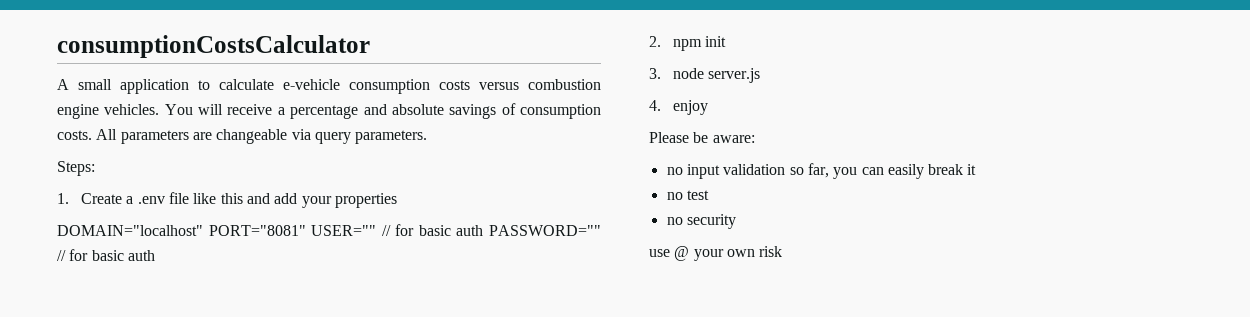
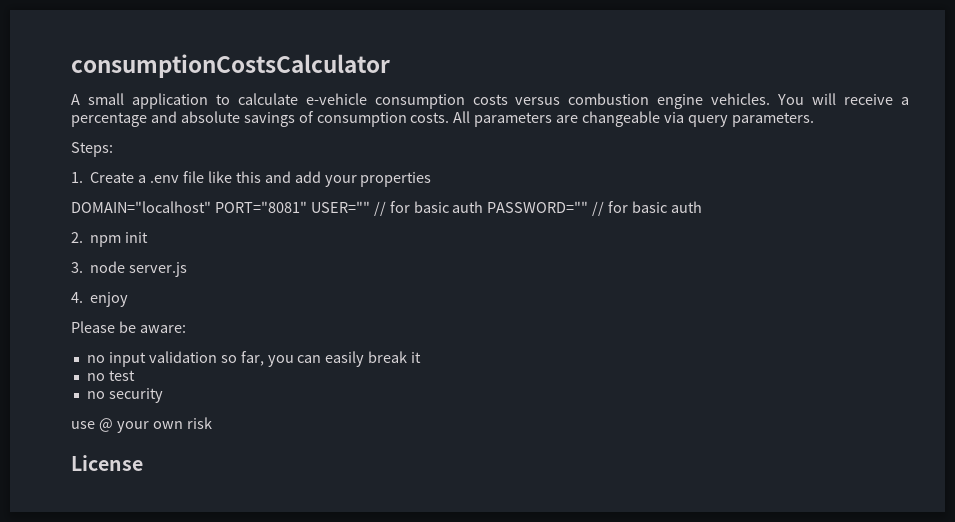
(783, 251) none -> [71,455,143,471] // License

